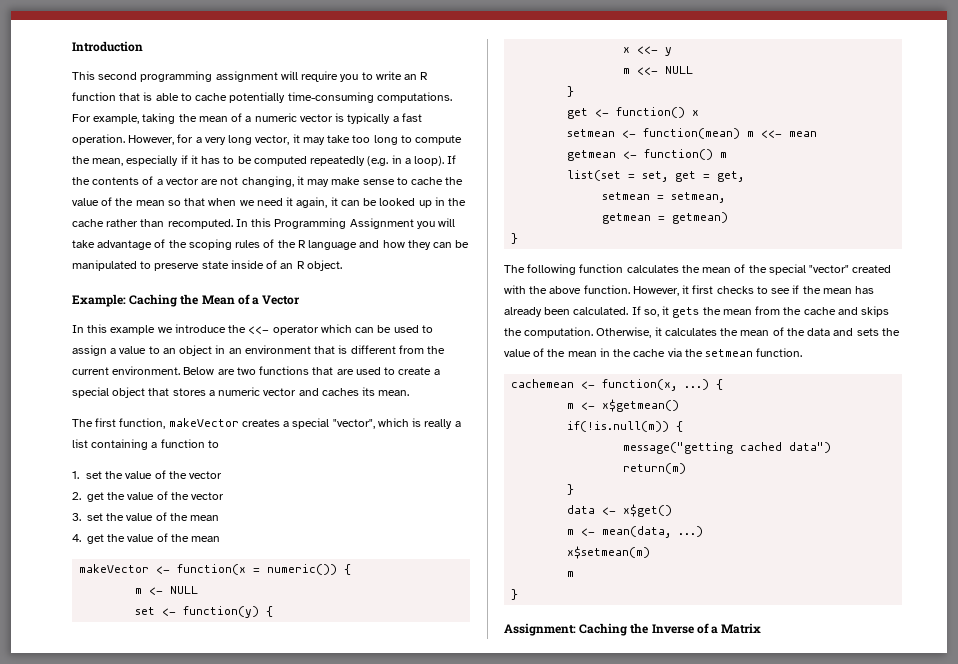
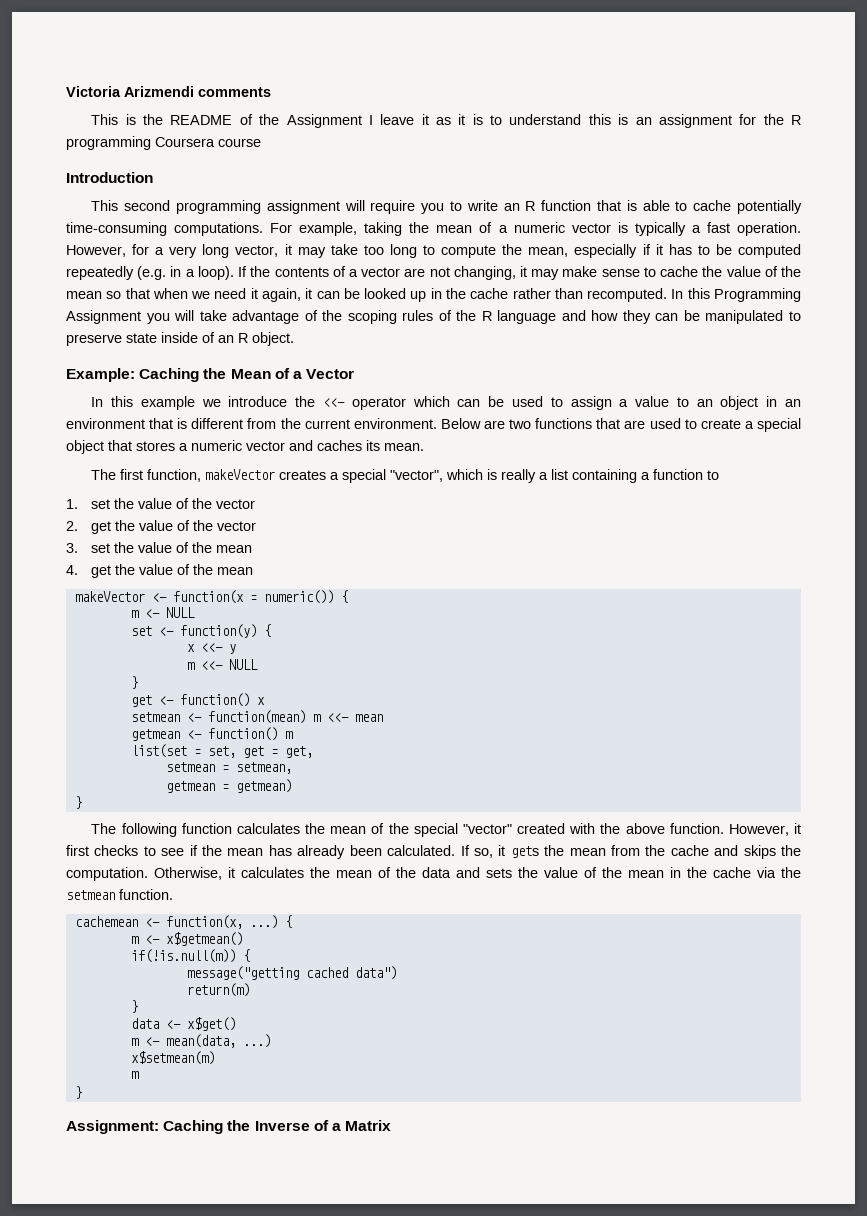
(72, 46) none -> [66,86,271,97] [91,114,801,128] [66,136,261,150] Victoria Arizmendi comments // This is the README of the Assignment I leave it as it is to understand this is an assignment for the R programming Coursera course //

